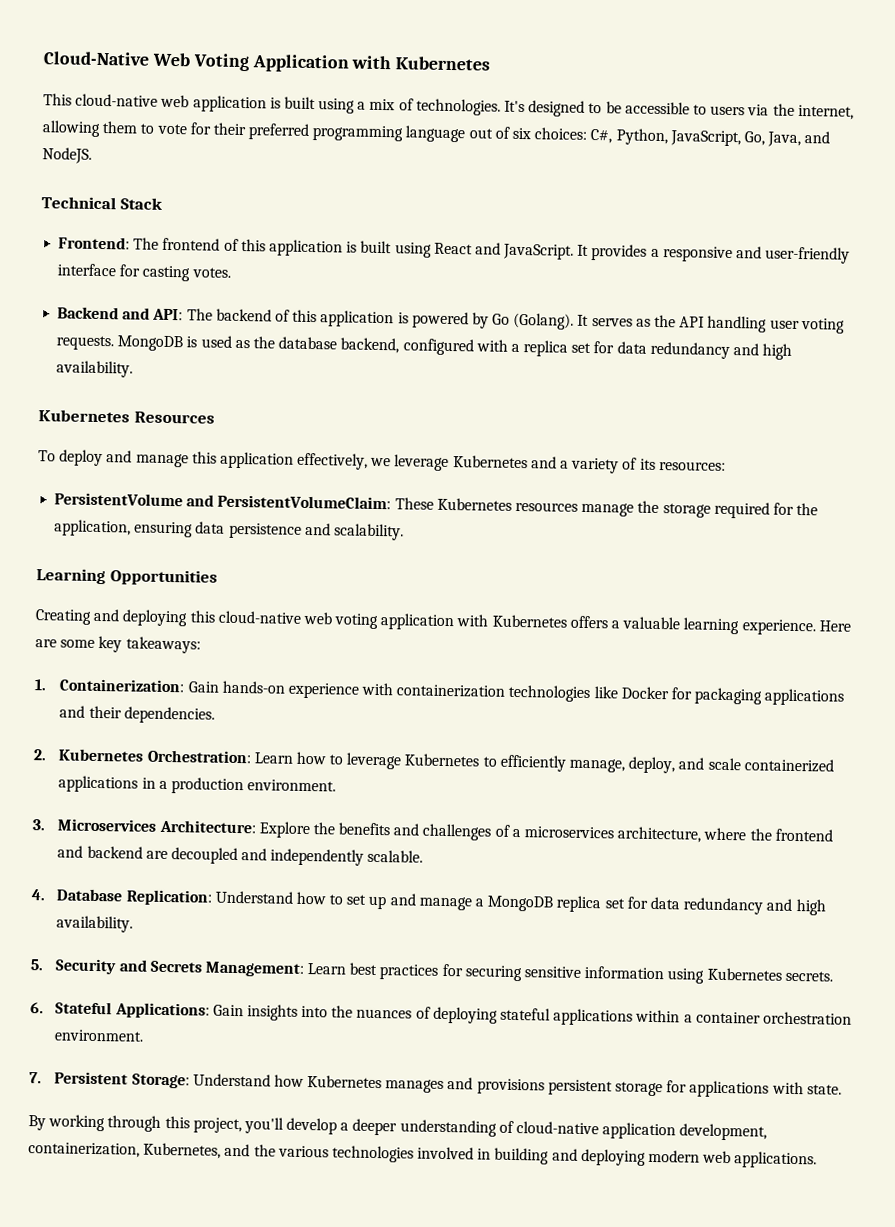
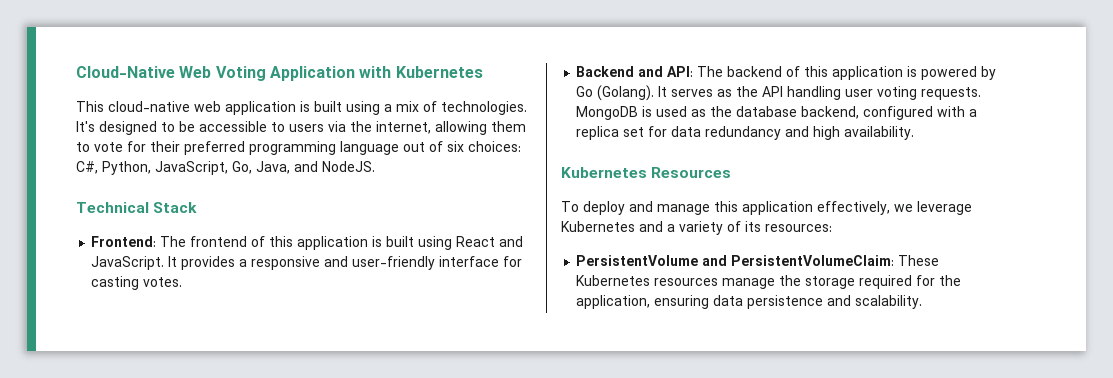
[36,568,218,586] [35,608,851,636] [35,636,201,654] [34,678,845,706] [59,705,215,724] [33,748,834,774] [58,775,337,795] [32,818,833,843] [57,845,424,866] [31,888,826,916] [56,915,134,933] [30,958,833,984] [30,1001,852,1026] [54,1029,144,1042] [29,1071,842,1098] [28,1114,768,1141] [28,1142,818,1169] // Learning Opportunities // Creating and deploying this cloud-native web voting application with Kubernetes offers a valuable learning experience. Here are some key takeaways: // 1. Containerization: Gain hands-on experience with containerization technologies like Docker for packaging applications and their dependencies. // 2. Kubernetes Orchestration: Learn how to leverage Kubernetes to efficiently manage, deploy, and scale containerized applications in a production environment. // 3. Microservices Architecture: Explore the benefits and challenges of a microservices architecture, where the frontend and backend are decoupled and independently scalable. // 4. Database Replication: Understand how to set up and manage a MongoDB replica set for data redundancy and high availability. // 5. Security and Secrets Management: Learn best practices for securing sensitive information using Kubernetes secrets. // 6. Stateful Applications: Gain insights into the nuances of deploying stateful applications within a container orchestration environment. // 7. Persistent Storage: Understand how Kubernetes manages and provisions persistent storage for applications with state. // By working through this project, you'll develop a deeper understanding of cloud-native application development, containerization, Kubernetes, and the various technologies involved in building and deploying modern web applications. -> (923, 302) none

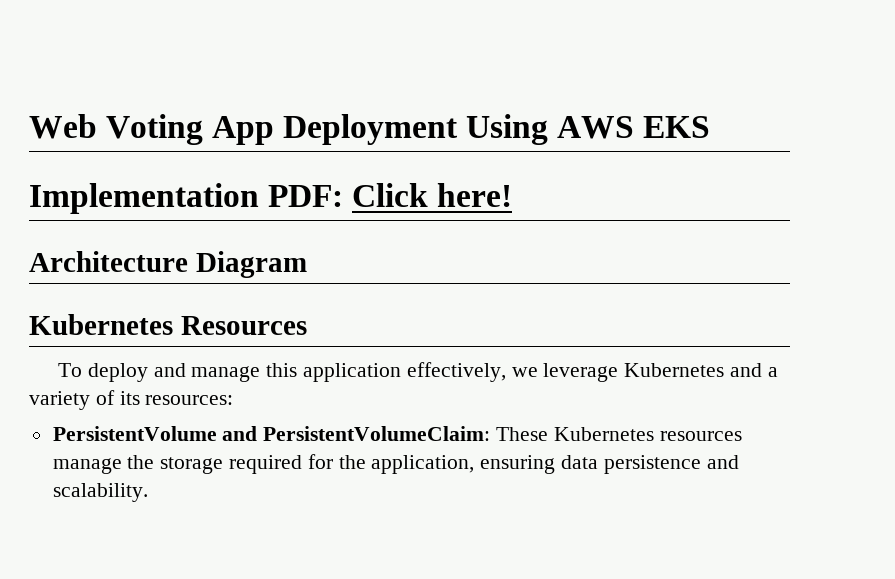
[76,66,175,78] Cloud-Native -> (29, 126) none
[269,66,483,81] [76,101,527,115] [76,121,526,135] [76,141,521,155] [76,161,375,175] [76,202,198,213] [91,236,524,250] [91,256,523,270] [91,276,183,290] [576,66,997,80] [576,85,982,101] [576,106,978,120] [576,126,915,140] Application with Kubernetes // This cloud-native web application is built using a mix of technologies. It's designed to be accessible to users via the internet, allowing them to vote for their preferred programming language out of six choices: C#, Python, JavaScript, Go, Java, and NodeJS. // Technical Stack // Frontend: The frontend of this application is built using React and JavaScript. It provides a responsive and user-friendly interface for casting votes. // Backend and API: The backend of this application is powered by Go (Golang). It serves as the API handling user voting requests. MongoDB is used as the database backend, configured with a replica set for data redundancy and high availability. -> [212,114,711,145] [29,183,513,214] [29,251,307,278] App Deployment Using AWS EKS // Implementation PDF: Click here! // Architecture Diagram

